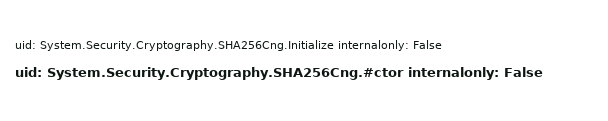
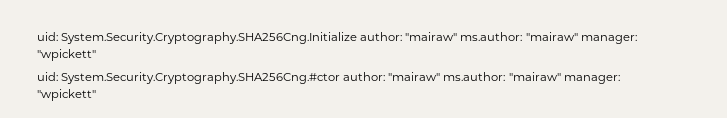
[337,40,442,51] [15,67,543,80] internalonly: False // uid: System.Security.Cryptography.SHA256Cng.#ctor internalonly: False -> [360,32,637,44] [37,49,96,61] [37,72,620,84] [37,89,96,101] author: "mairaw" ms.author: "mairaw" manager: "wpickett" // uid: System.Security.Cryptography.SHA256Cng.#ctor author: "mairaw" ms.author: "mairaw" manager: "wpickett"

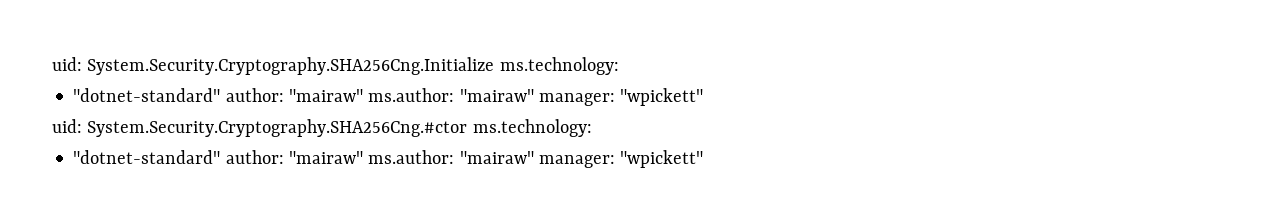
(358, 38) none -> [499,57,619,75] [73,88,221,102] ms.technology: // "dotnet-standard"
(341, 78) none -> [472,119,592,137] [73,150,221,164] ms.technology: // "dotnet-standard"

